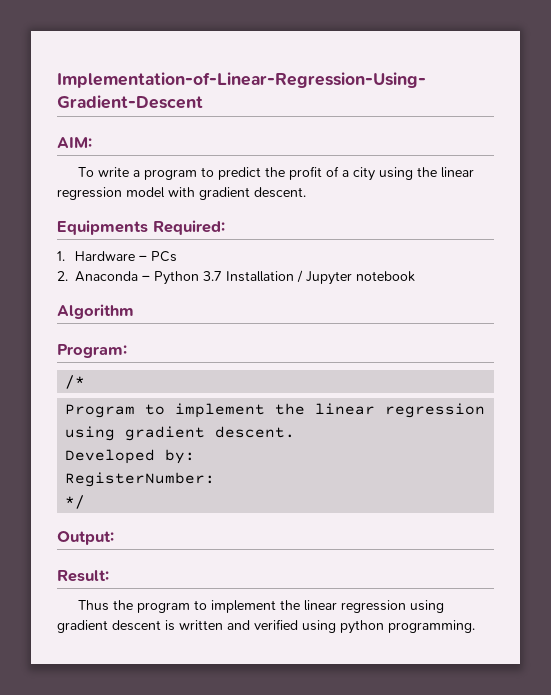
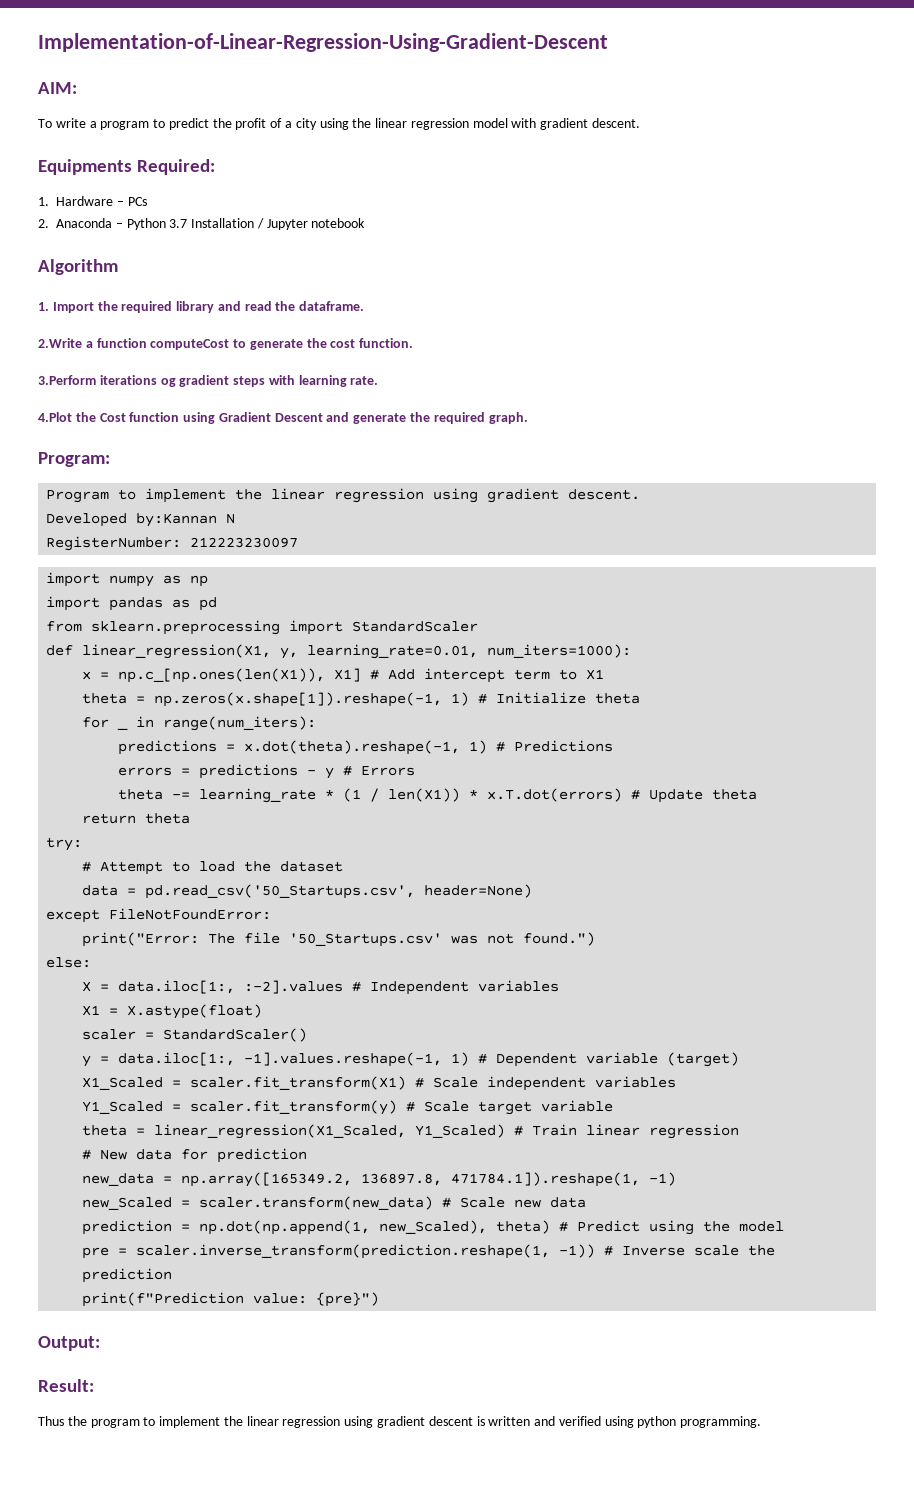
(134, 311) none -> [38,301,365,313] [38,338,414,350] [38,375,379,387] [38,412,528,424] // 1. Import the required library and read the dataframe. // 2.Write a function computeCost to generate the cost function. // 3.Perform iterations og gradient steps with learning rate. // 4.Plot the Cost function using Gradient Descent and generate the required graph.
[65,375,86,389] // /* -> (110, 459) none
[165,449,196,464] by: -> [136,513,236,527] by:Kannan N
[65,495,86,509] // */ -> [190,537,299,548] [46,572,209,587] [46,596,218,611] [46,620,479,635] [46,644,632,659] [82,668,605,683] [82,692,641,707] [82,716,317,731] [118,740,614,755] [118,764,416,779] [118,788,758,803] [82,813,191,824] [46,837,83,851] [82,861,344,875] [82,884,533,899] [46,908,272,923] [82,932,596,947] [46,957,92,968] [82,980,560,995] [82,1004,263,1019] [82,1028,308,1042] [82,1052,740,1067] [82,1076,677,1091] [82,1100,614,1115] [82,1124,740,1139] [82,1148,308,1163] [82,1172,677,1187] [82,1196,587,1210] [82,1220,785,1235] [82,1244,776,1259] [82,1268,173,1283] [82,1292,380,1307] 212223230097 // import numpy as np // import pandas as pd // from sklearn.preprocessing import StandardScaler // def linear_regression(X1, y, learning_rate=0.01, num_iters=1000): // x = np.c_[np.ones(len(X1)), X1] # Add intercept term to X1 // theta = np.zeros(x.shape[1]).reshape(-1, 1) # Initialize theta // for _ in range(num_iters): // predictions = x.dot(theta).reshape(-1, 1) # Predictions // errors = predictions - y # Errors // theta -= learning_rate * (1 / len(X1)) * x.T.dot(errors) # Update theta // return theta // try: // # Attempt to load the dataset // data = pd.read_csv('50_Startups.csv', header=None) // except FileNotFoundError: // print("Error: The file '50_Startups.csv' was not found.") // else: // X = data.iloc[1:, :-2].values # Independent variables // X1 = X.astype(float) // scaler = StandardScaler() // y = data.iloc[1:, -1].values.reshape(-1, 1) # Dependent variable (target) // X1_Scaled = scaler.fit_transform(X1) # Scale independent variables // Y1_Scaled = scaler.fit_transform(y) # Scale target variable // theta = linear_regression(X1_Scaled, Y1_Scaled) # Train linear regression // # New data for prediction // new_data = np.array([165349.2, 136897.8, 471784.1]).reshape(1, -1) // new_Scaled = scaler.transform(new_data) # Scale new data // prediction = np.dot(np.append(1, new_Scaled), theta) # Predict using the model // pre = scaler.inverse_transform(prediction.reshape(1, -1)) # Inverse scale the prediction // print(f"Prediction value: {pre}")

